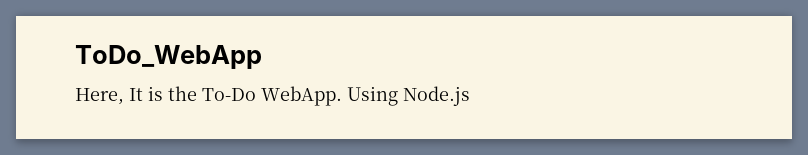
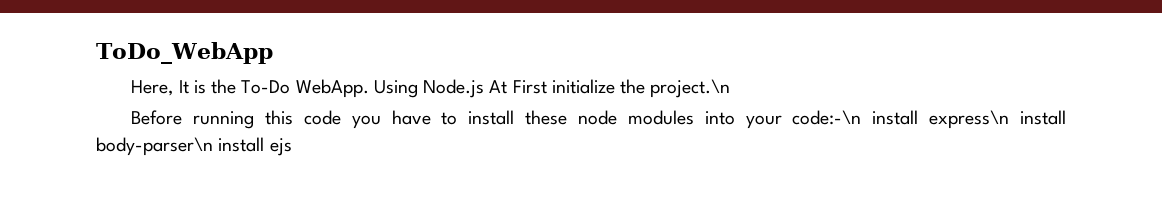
(470, 96) none -> [489,79,731,98] [131,110,1066,129] [96,137,292,156] At First initialize the project.\n // Before running this code you have to install these node modules into your code:-\n install express\n install body-parser\n install ejs

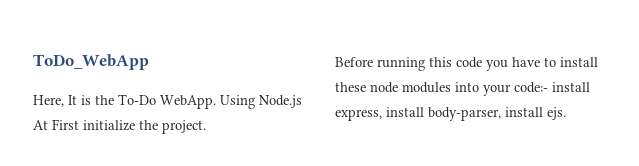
[650,79,731,98] project.\n -> [162,120,206,134] project.
[792,110,1066,129] [96,137,292,156] code:-\n install express\n install body-parser\n install ejs -> [514,82,590,93] [335,107,566,121] code:- install express, install body-parser, install ejs.

